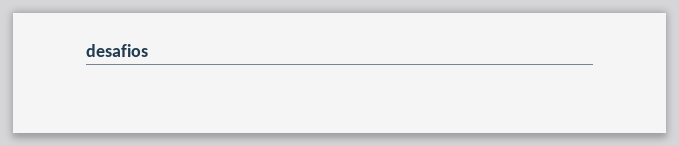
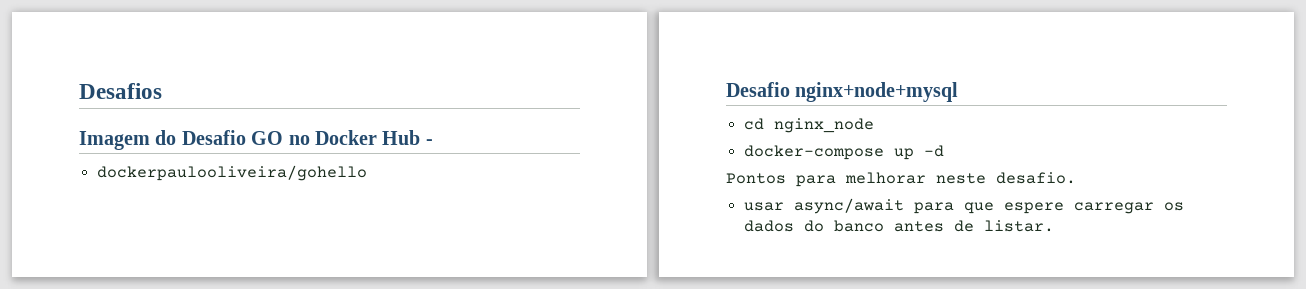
[86,44,148,57] desafios -> [79,83,162,99] [79,130,433,150] [97,165,368,181] [726,82,959,102] [744,118,875,133] [744,145,945,160] [726,172,1076,187] [744,198,1185,214] [744,220,1055,232] Desafios // Imagem do Desafio GO no Docker Hub - // dockerpaulooliveira/gohello // Desafio nginx+node+mysql // cd nginx_node // docker-compose up -d // Pontos para melhorar neste desafio. // usar async/await para que espere carregar os dados do banco antes de listar.

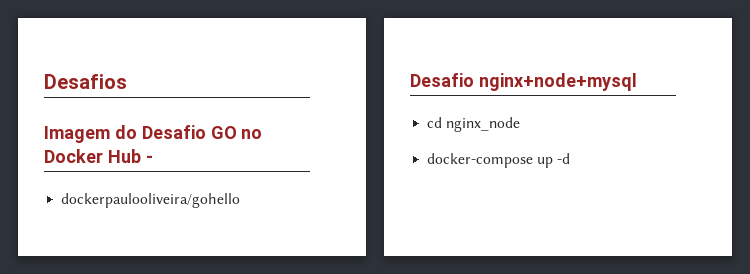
[726,172,1076,187] [744,198,1185,214] [744,220,1055,232] // Pontos para melhorar neste desafio. // usar async/await para que espere carregar os dados do banco antes de listar. -> (571, 158) none

